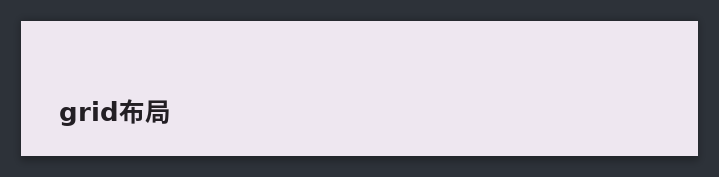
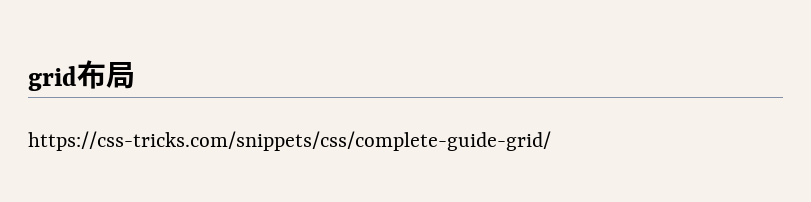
(171, 112) none -> [28,131,551,151] // https://css-tricks.com/snippets/css/complete-guide-grid/

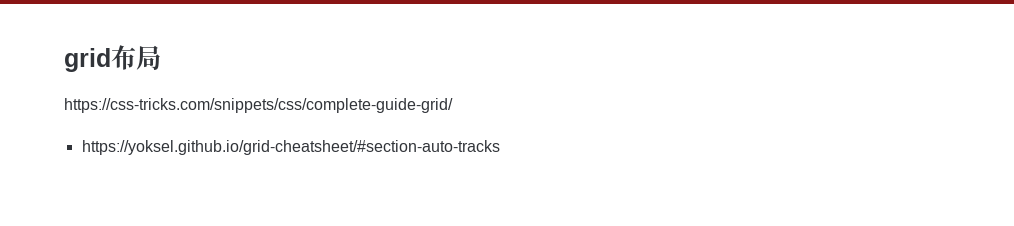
(551, 141) none -> [81,140,500,155] // https://yoksel.github.io/grid-cheatsheet/#section-auto-tracks

